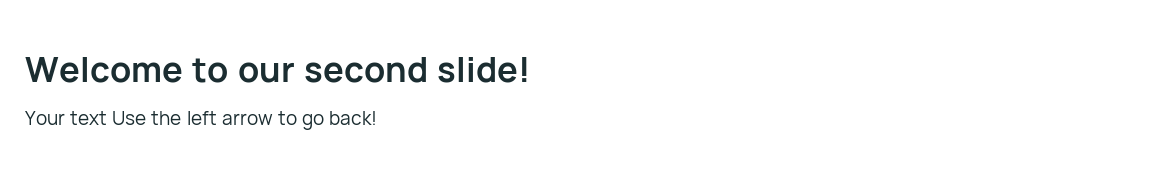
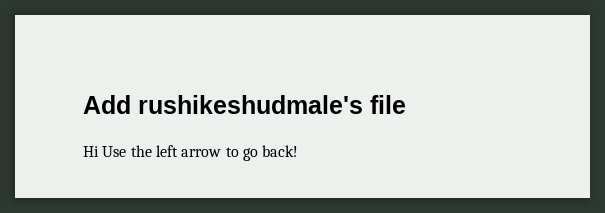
[25,57,531,83] [25,111,108,125] Welcome to our second slide! // Your text -> [83,95,406,114] [83,146,99,157] Add rushikeshudmale's file // Hi

